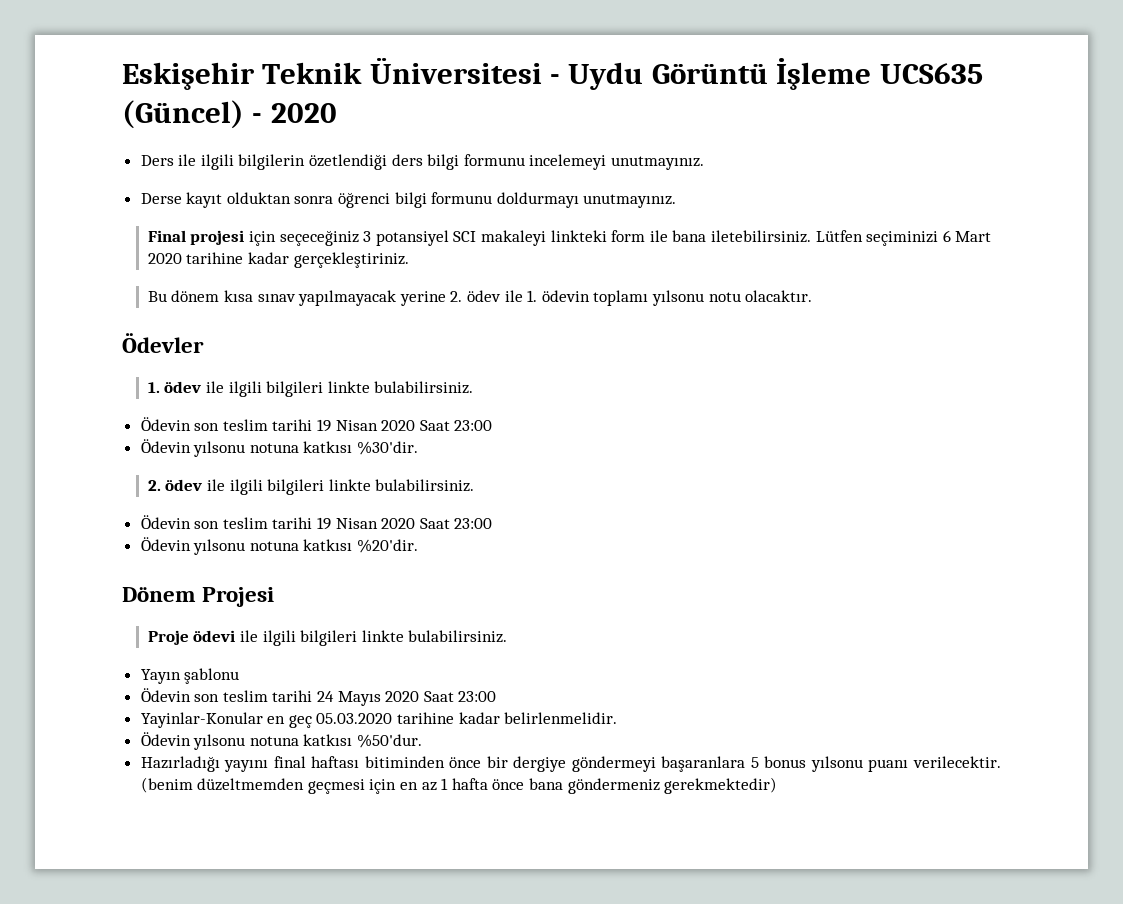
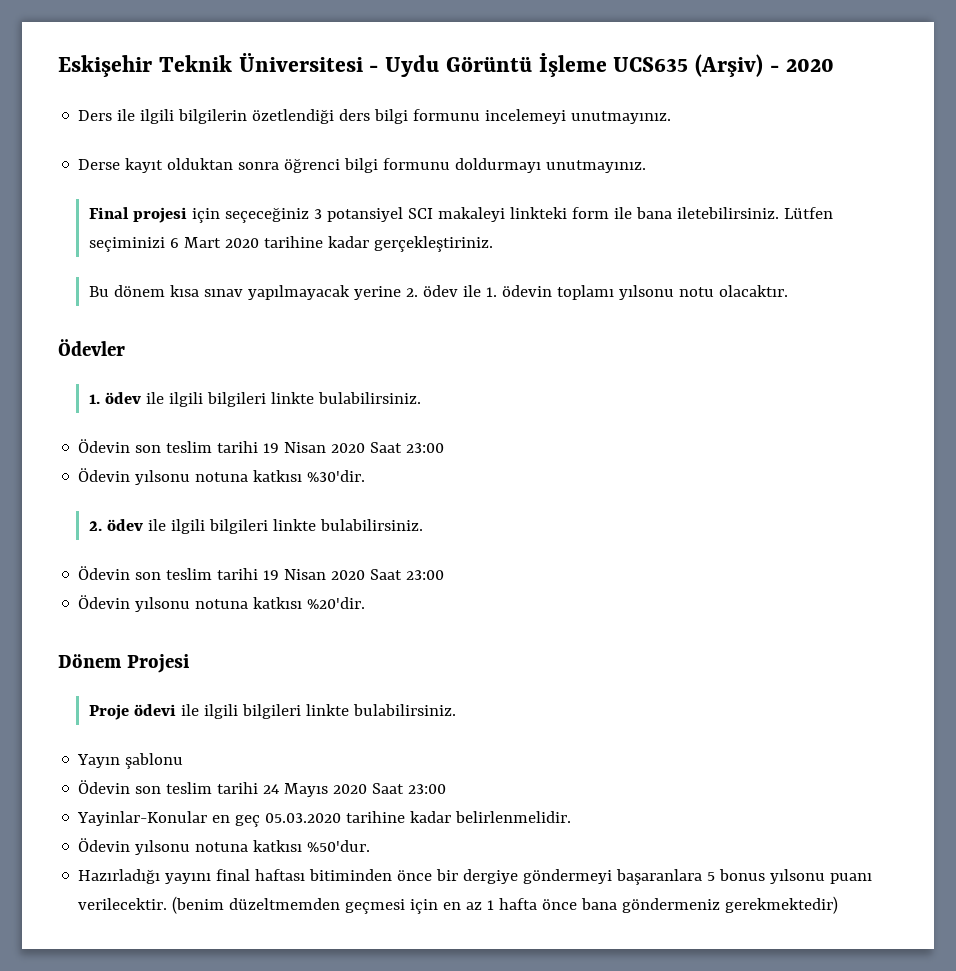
[122,100,244,129] (Güncel) -> [695,54,763,77] (Arşiv)

